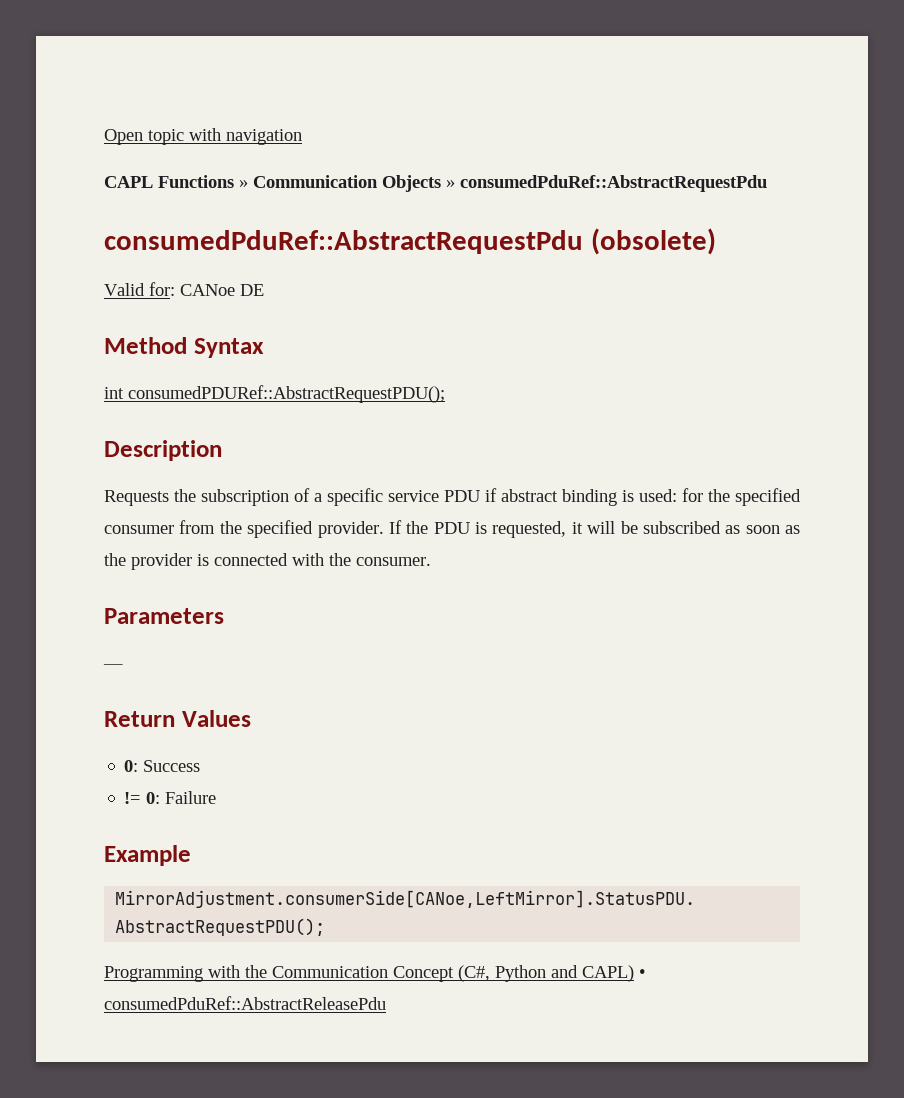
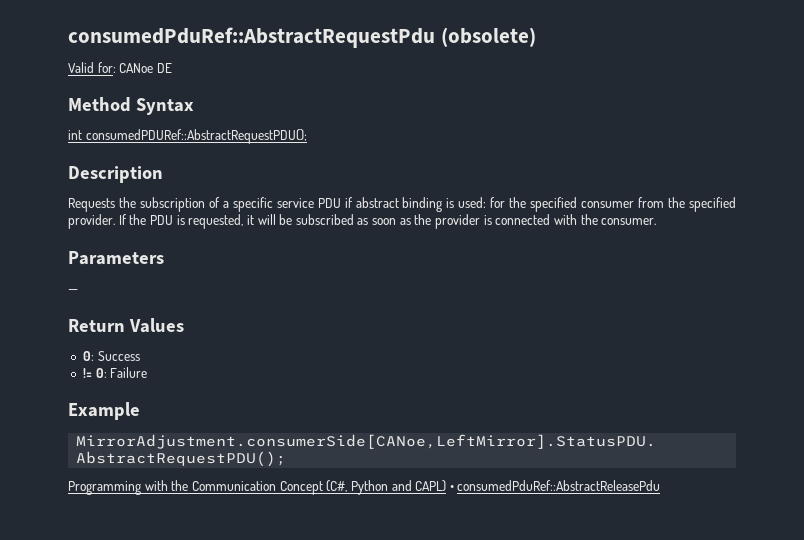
[104,128,302,145] [104,175,767,192] Open topic with navigation // CAPL Functions » Communication Objects » consumedPduRef::AbstractRequestPdu // -> (68, 37) none

